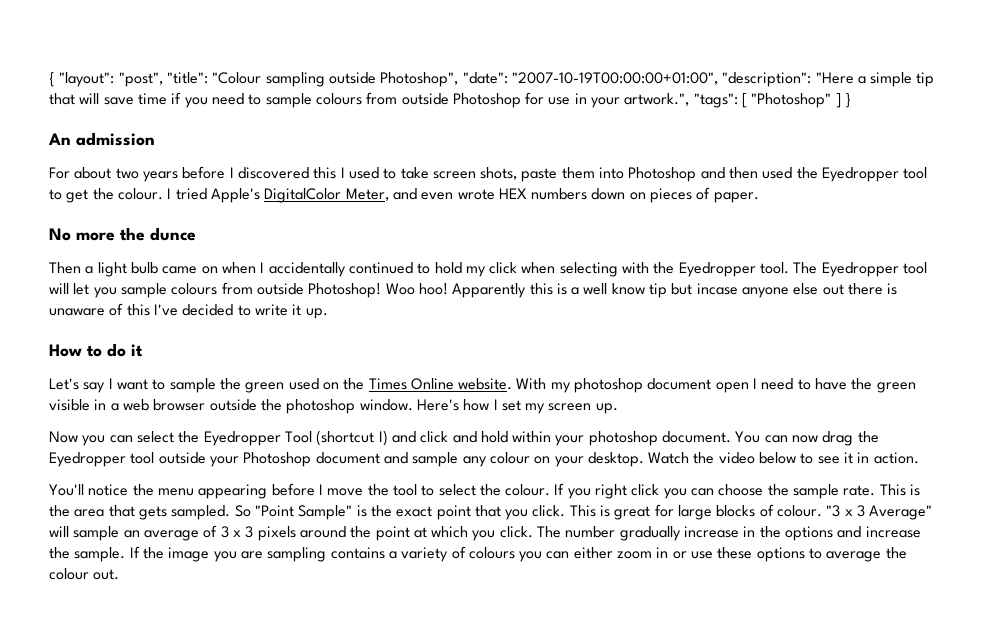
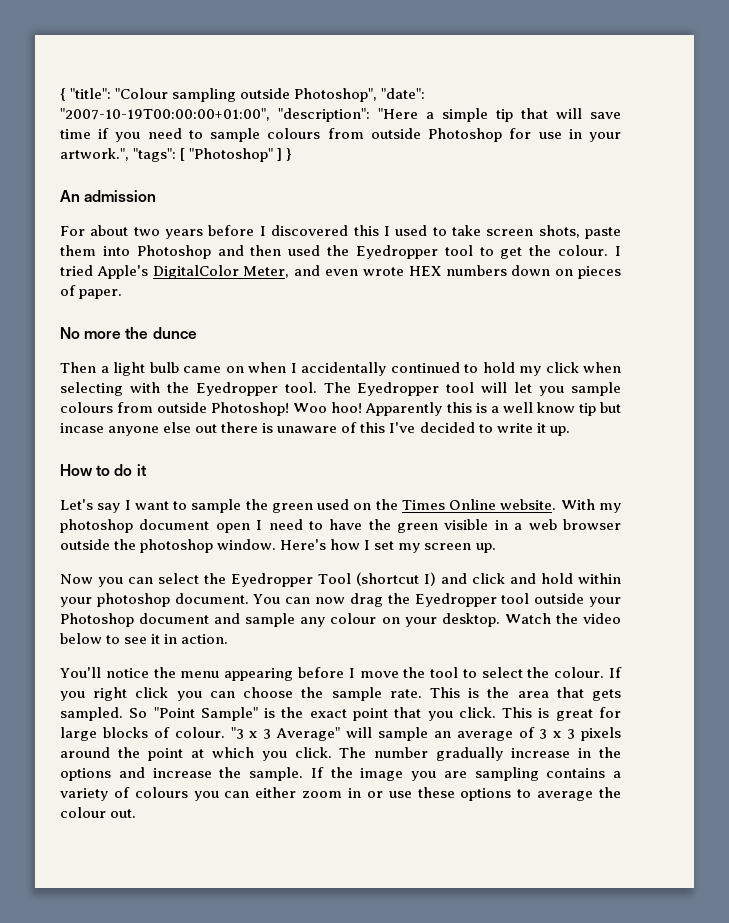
[59,72,163,87] "layout": "post", -> (66, 94) none

